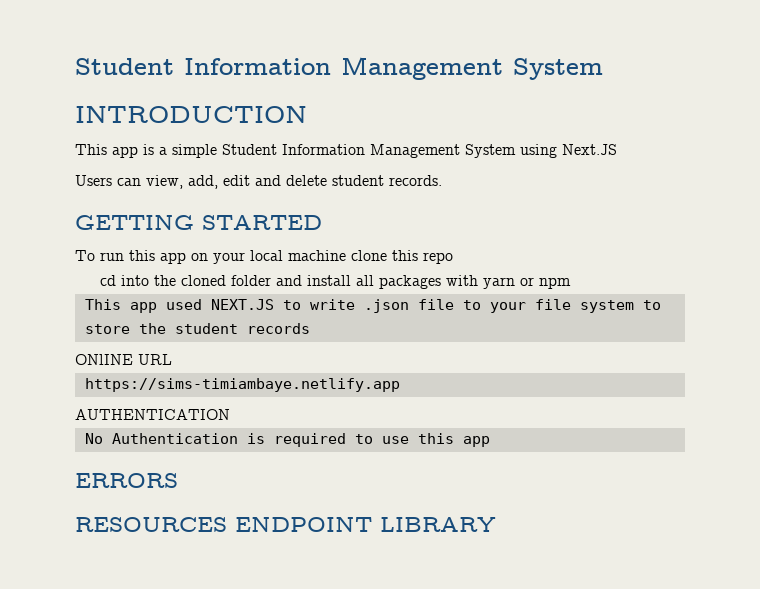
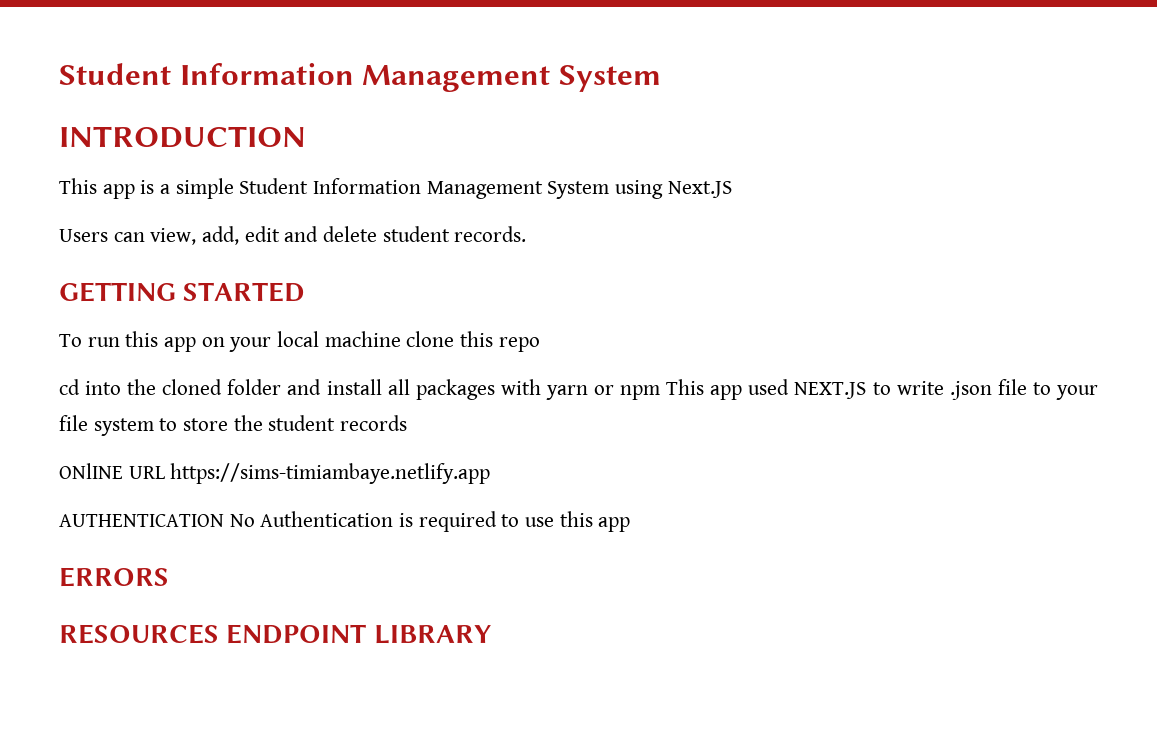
(572, 283) // -> (661, 392) none
(172, 359) // -> (165, 472) none
(230, 414) // -> (224, 520) none

